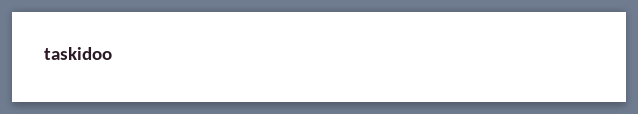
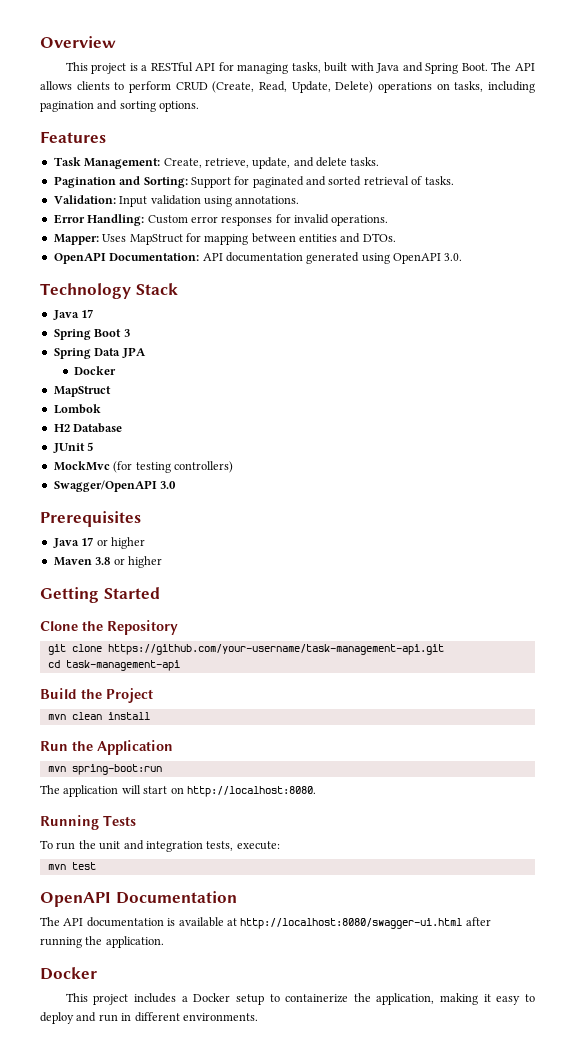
[44,47,112,60] taskidoo -> [40,36,116,48] [65,62,535,74] [40,81,535,93] [40,100,200,112] [40,131,106,143] [53,157,380,169] [53,176,454,188] [53,195,300,207] [53,214,389,226] [53,233,396,245] [53,252,463,264] [40,283,178,299] [52,309,94,320] [53,329,130,340] [53,347,146,359] [74,366,117,375] [53,386,111,397] [53,404,101,414] [53,423,123,433] [52,442,94,453] [53,461,233,473] [53,480,177,492] [40,511,141,527] [52,537,145,549] [53,556,162,568] [40,587,160,603] [40,620,178,635] [47,644,444,655] [47,660,180,671] [40,688,153,703] [47,712,150,720] [40,740,173,755] [47,764,162,775] [40,785,316,797] [40,815,136,830] [40,840,280,852] [47,862,96,870] [40,891,237,907] [40,917,491,929] [40,936,164,948] [40,967,97,980] [65,993,535,1005] [40,1012,258,1024] Overview // This project is a RESTful API for managing tasks, built with Java and Spring Boot. The API allows clients to perform CRUD (Create, Read, Update, Delete) operations on tasks, including pagination and sorting options. // Features // Task Management: Create, retrieve, update, and delete tasks. // Pagination and Sorting: Support for paginated and sorted retrieval of tasks. // Validation: Input validation using annotations. // Error Handling: Custom error responses for invalid operations. // Mapper: Uses MapStruct for mapping between entities and DTOs. // OpenAPI Documentation: API documentation generated using OpenAPI 3.0. // Technology Stack // Java 17 // Spring Boot 3 // Spring Data JPA // Docker // MapStruct // Lombok // H2 Database // JUnit 5 // MockMvc (for testing controllers) // Swagger/OpenAPI 3.0 // Prerequisites // Java 17 or higher // Maven 3.8 or higher // Getting Started // Clone the Repository // git clone https://github.com/your-username/task-management-api.git // cd task-management-api // Build the Project // mvn clean install // Run the Application // mvn spring-boot:run // The application will start on http://localhost:8080. // Running Tests // To run the unit and integration tests, execute: // mvn test // OpenAPI Documentation // The API documentation is available at http://localhost:8080/swagger-ui.html after running the application. // Docker // This project includes a Docker setup to containerize the application, making it easy to deploy and run in different environments.

